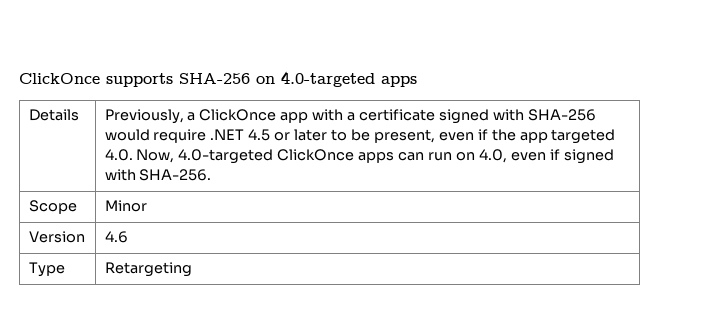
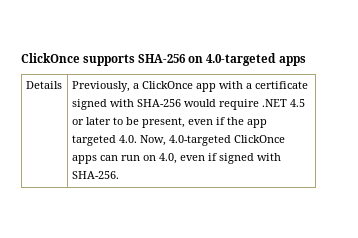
[28,200,77,214] [104,200,147,212] [28,231,85,243] [104,231,128,243] [28,262,65,277] [104,262,192,277] // Scope | Minor // Version | 4.6 // Type | Retargeting -> (119, 175) none

